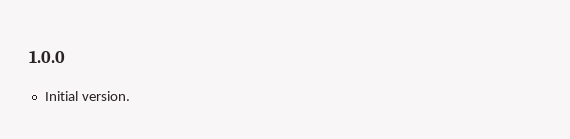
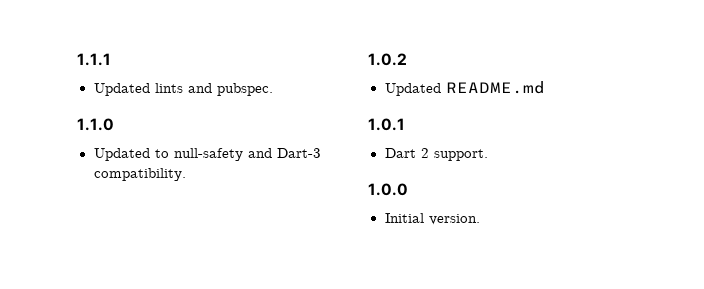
(29, 56) none -> [77,53,111,66] [93,83,273,96] [77,118,114,131] [93,148,321,161] [93,168,186,181] [368,53,407,66] [384,81,545,96] [368,118,405,131] [384,148,488,161] 1.1.1 // Updated lints and pubspec. // 1.1.0 // Updated to null-safety and Dart-3 compatibility. // 1.0.2 // Updated README.md // 1.0.1 // Dart 2 support. //

